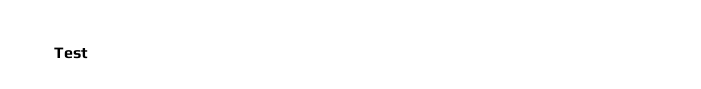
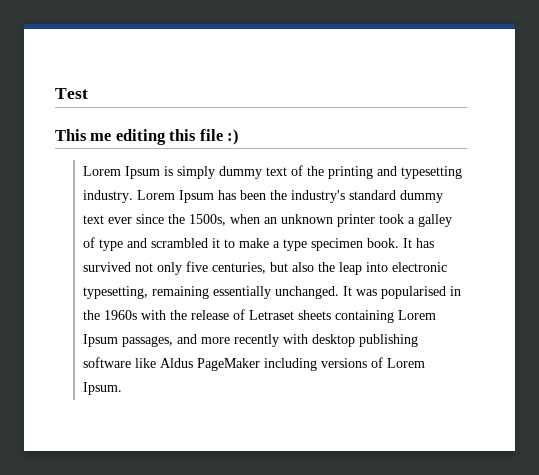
(88, 53) none -> [55,129,240,145] [82,165,462,179] [82,190,443,203] [82,214,452,227] [82,237,434,251] [82,261,447,275] [82,286,461,299] [82,309,436,323] [82,334,418,347] [82,357,425,371] [82,382,122,395] // This me editing this file :) // Lorem Ipsum is simply dummy text of the printing and typesetting industry. Lorem Ipsum has been the industry's standard dummy text ever since the 1500s, when an unknown printer took a galley of type and scrambled it to make a type specimen book. It has survived not only five centuries, but also the leap into electronic typesetting, remaining essentially unchanged. It was popularised in the 1960s with the release of Letraset sheets containing Lorem Ipsum passages, and more recently with desktop publishing software like Aldus PageMaker including versions of Lorem Ipsum.

